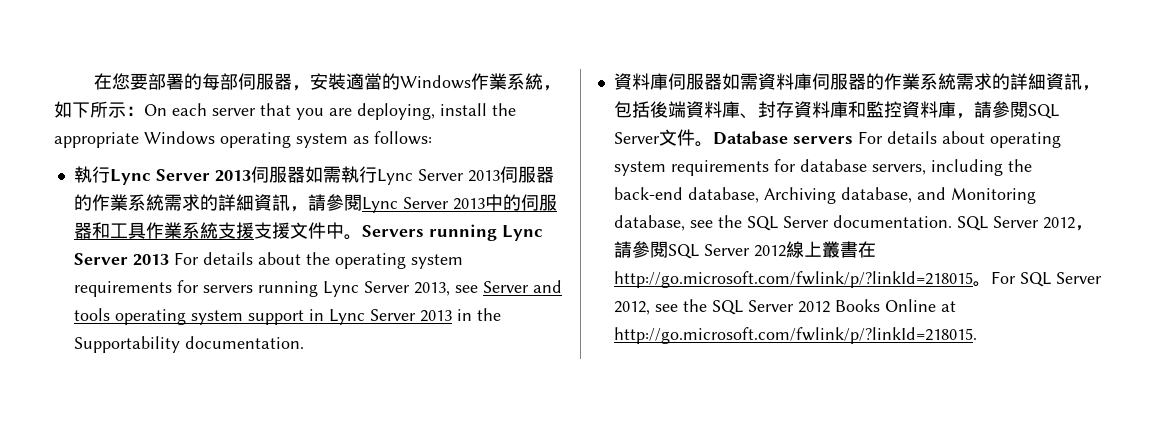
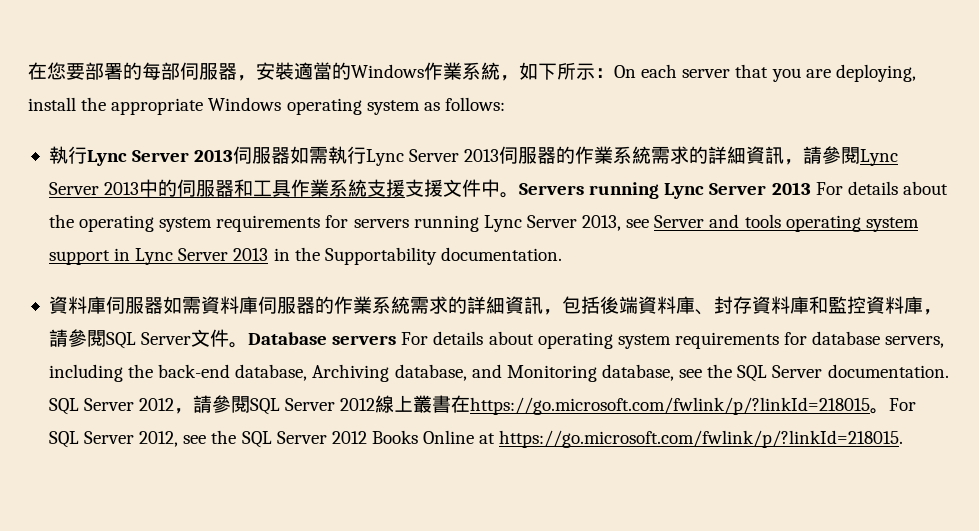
[613,271,973,288] http://go.microsoft.com/fwlink/p/?linkId=218015 -> [470,397,871,415] https://go.microsoft.com/fwlink/p/?linkId=218015
[613,327,977,344] http://go.microsoft.com/fwlink/p/?linkId=218015. -> [499,430,904,448] https://go.microsoft.com/fwlink/p/?linkId=218015.

